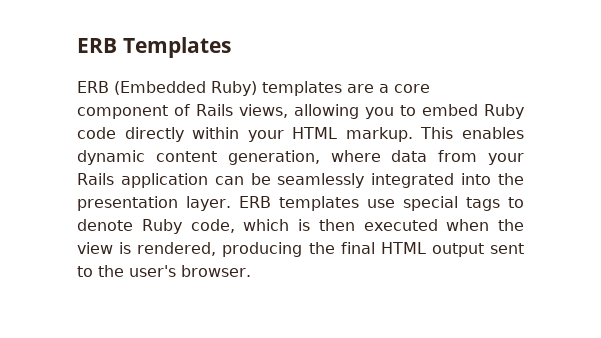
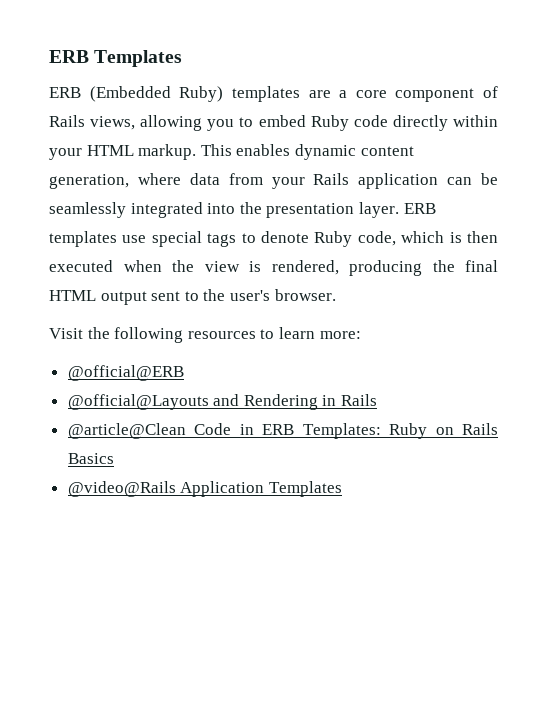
(251, 271) none -> [49,327,361,343] [67,365,184,381] [67,394,378,410] [67,423,498,439] [67,453,114,464] [67,481,342,497] // Visit the following resources to learn more: // @official@ERB // @official@Layouts and Rendering in Rails // @article@Clean Code in ERB Templates: Ruby on Rails Basics // @video@Rails Application Templates

